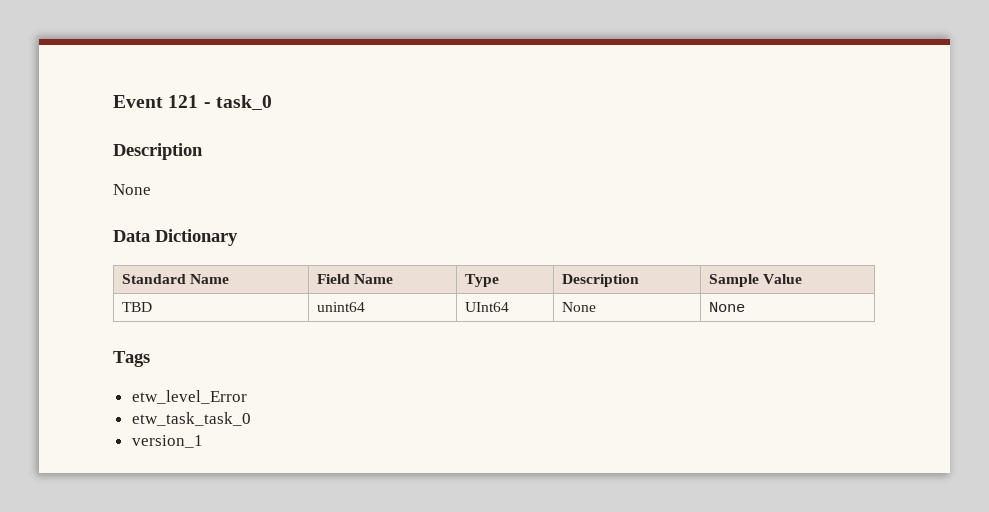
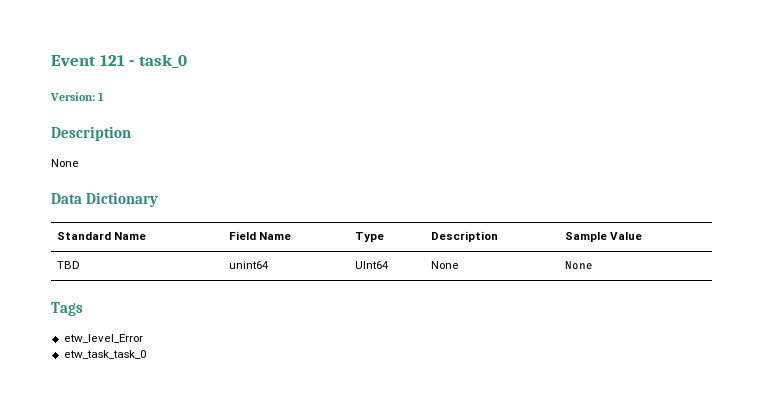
(272, 102) none -> [50,92,105,101] // Version: 1
[131,435,203,448] // version_1 -> (146, 354) none

